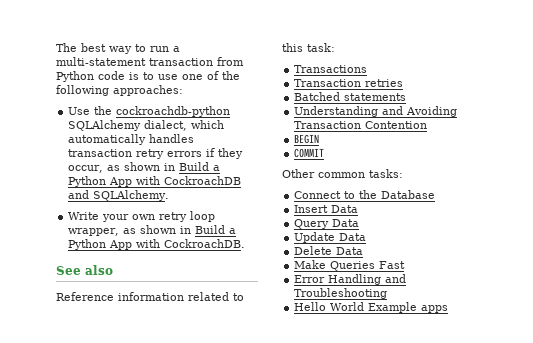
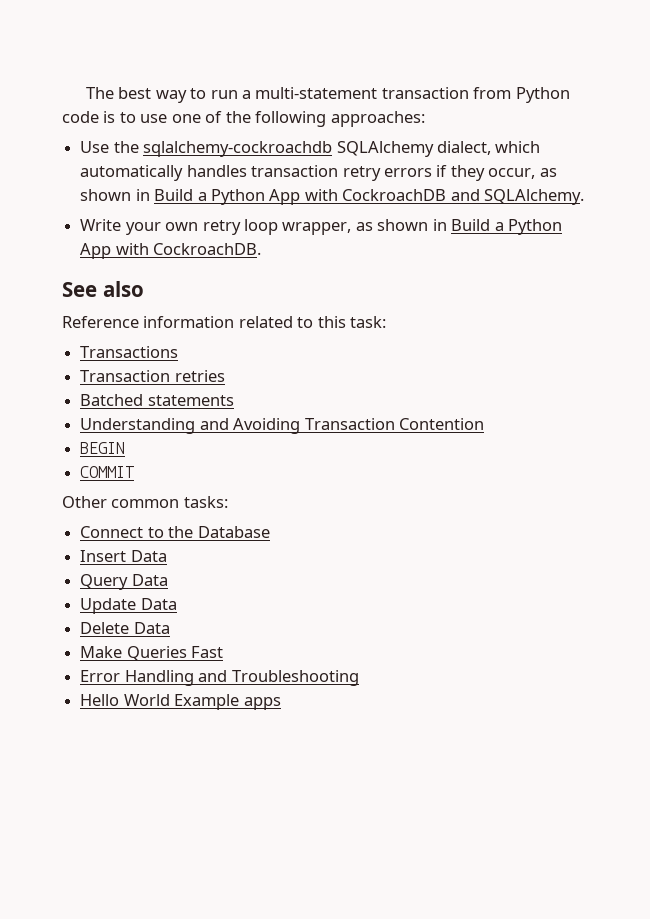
[116,106,231,117] cockroachdb-python -> [143,141,333,157] sqlalchemy-cockroachdb

